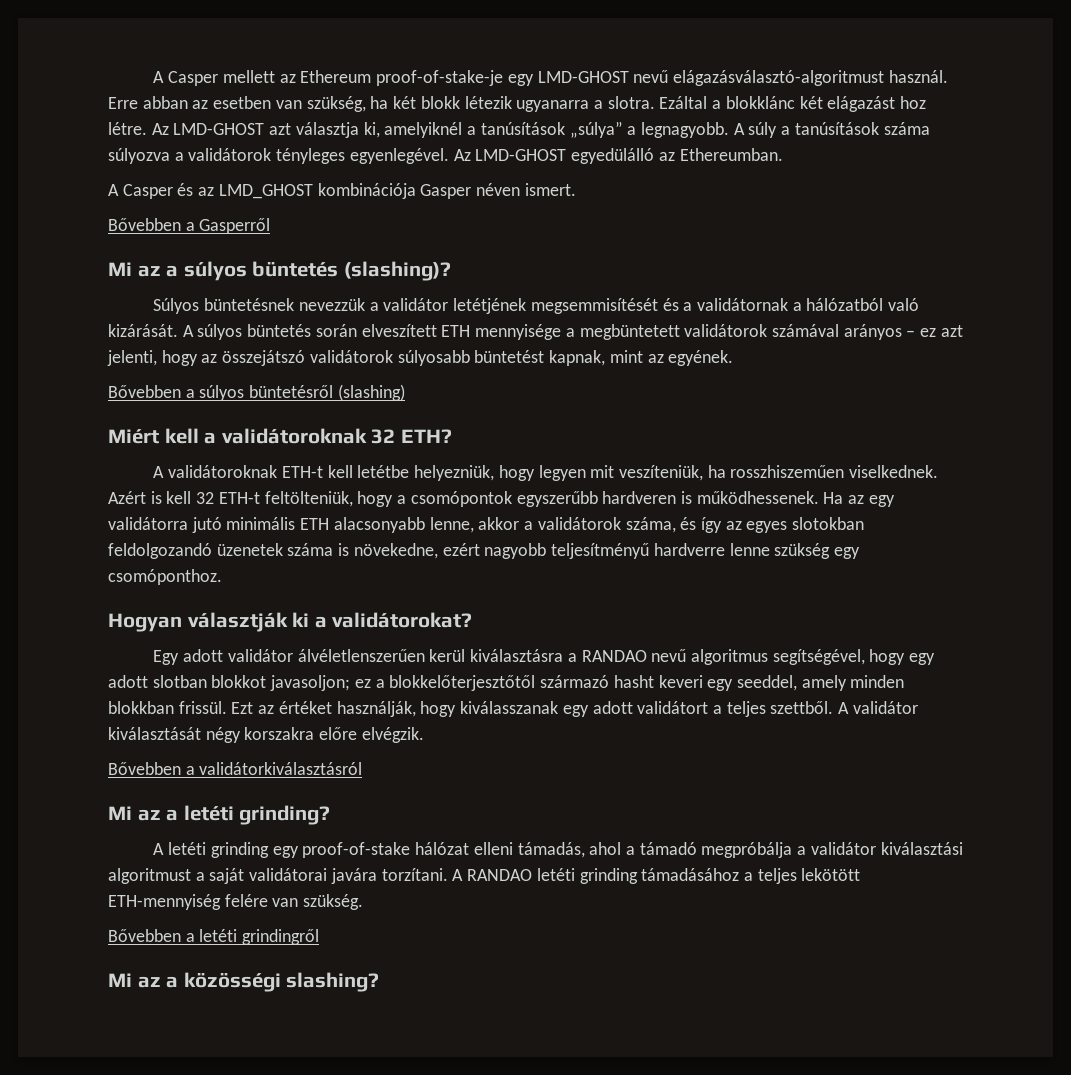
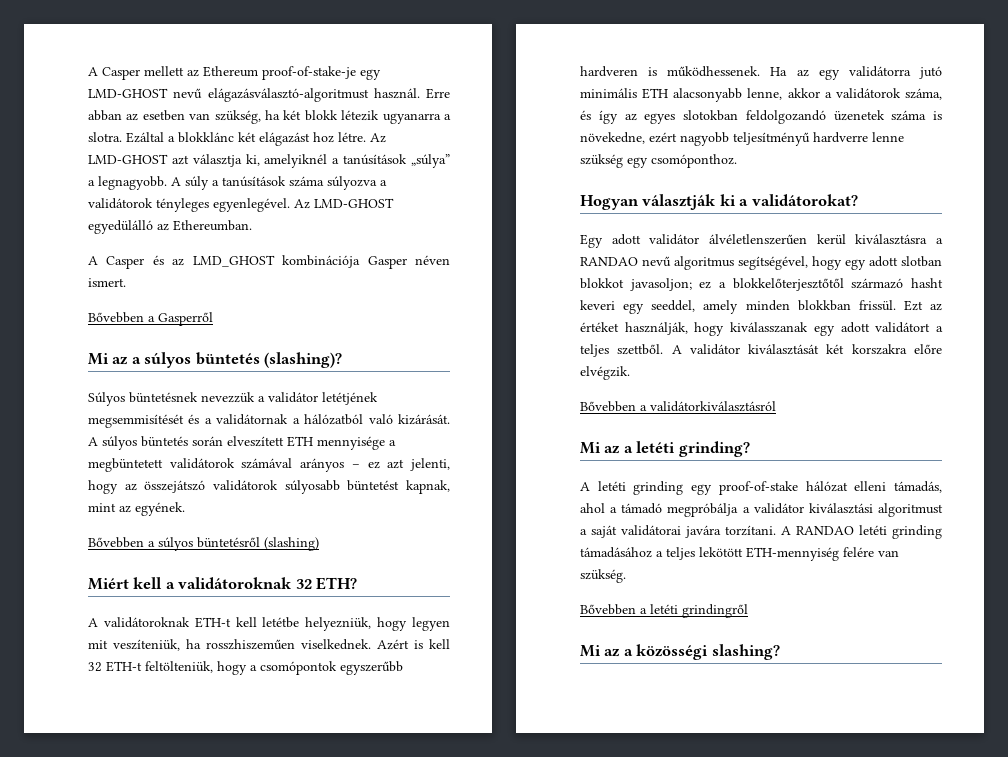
[205,727,241,743] négy -> [826,344,845,354] két

